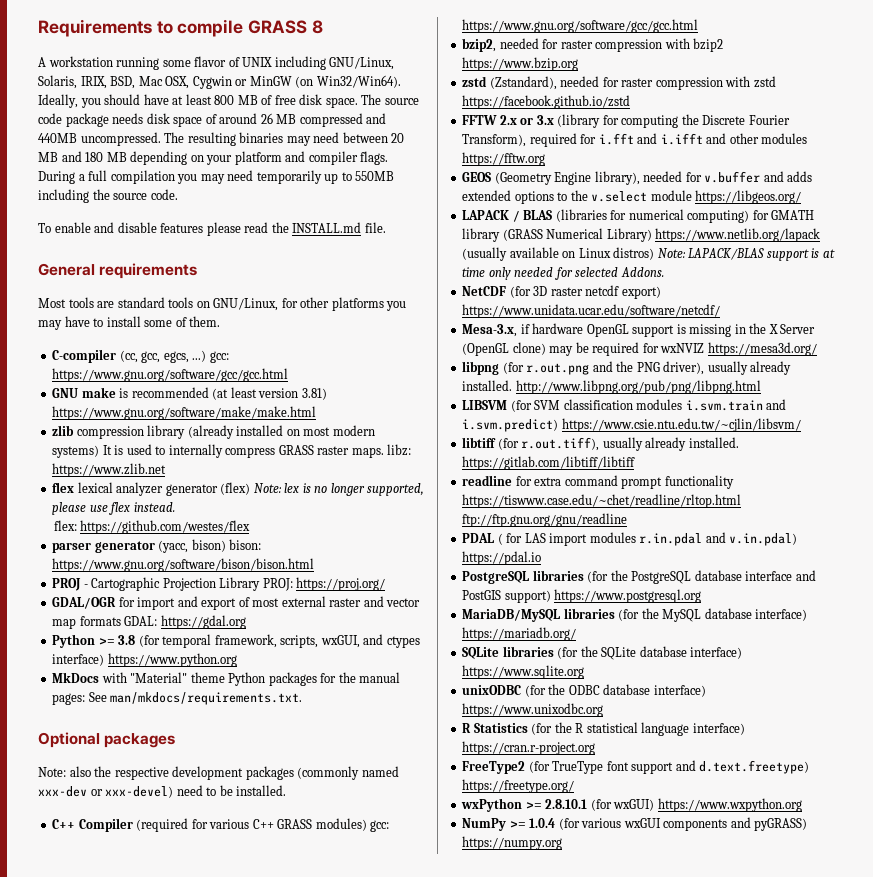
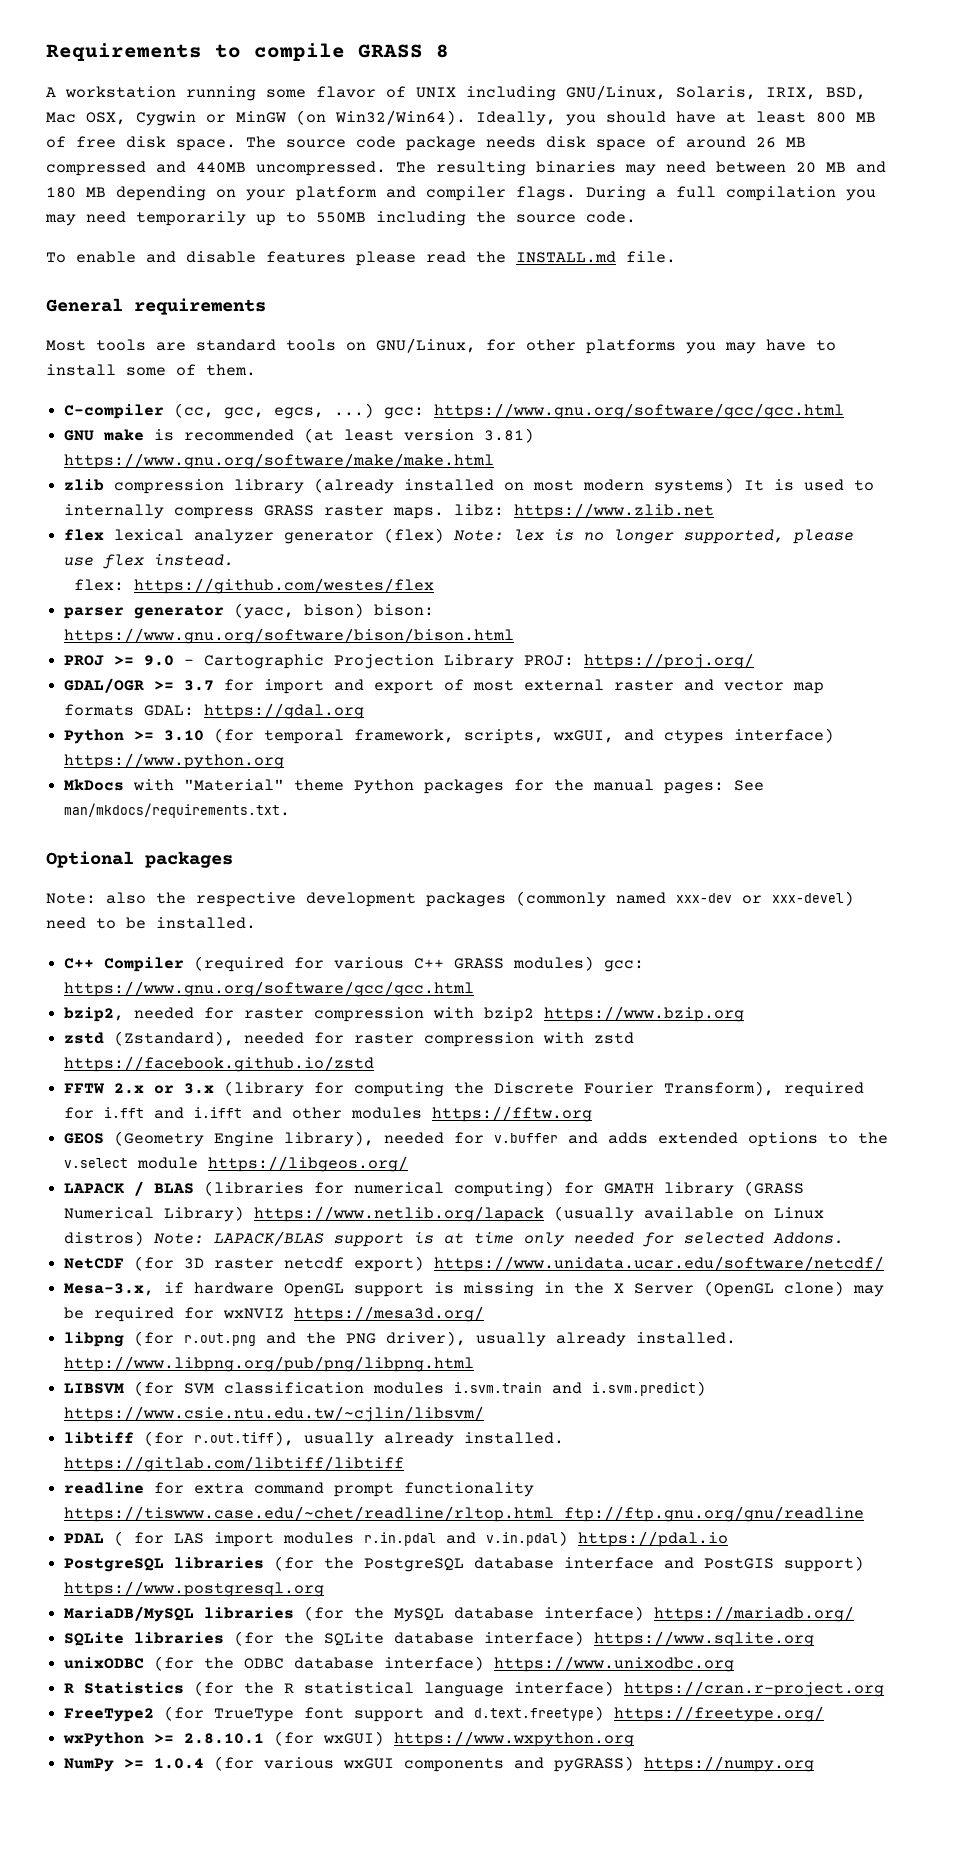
(82, 584) none -> [114,655,175,666] >= 9.0
(117, 603) none -> [154,680,215,691] >= 3.7
[118,635,136,645] 3.8 -> [164,730,205,741] 3.10

